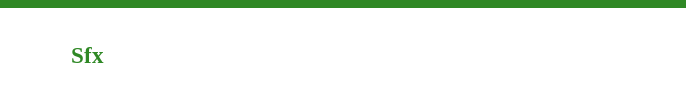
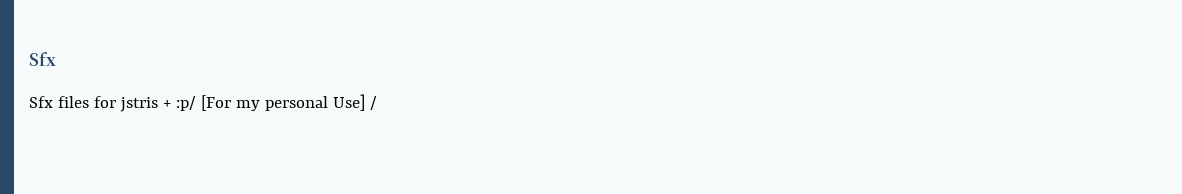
[71,47,104,63] Sfx -> [29,52,56,66] [29,94,377,112] Sfx // Sfx files for jstris + :p/ [For my personal Use] /

